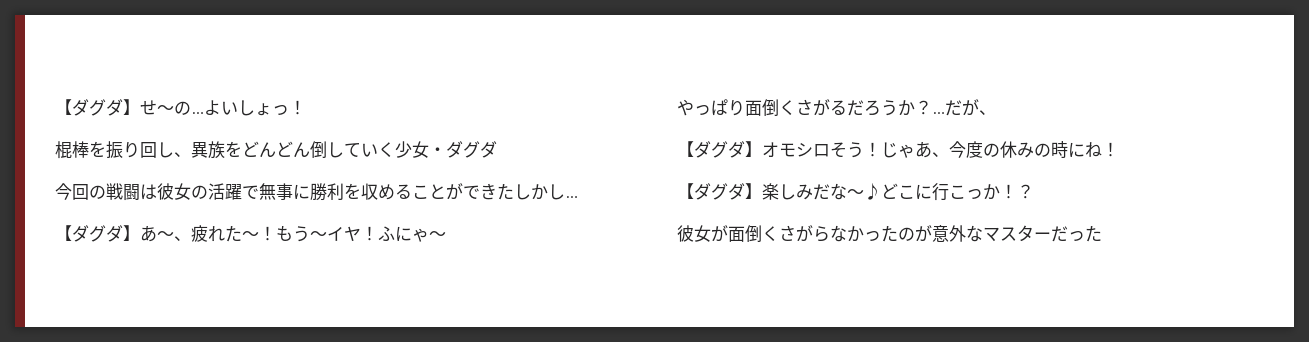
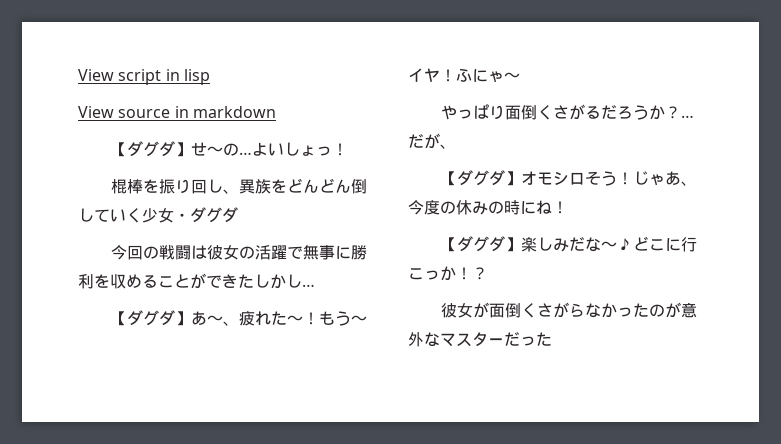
(55, 107) none -> [78,69,210,85] [78,106,276,118] View script in lisp // View source in markdown //

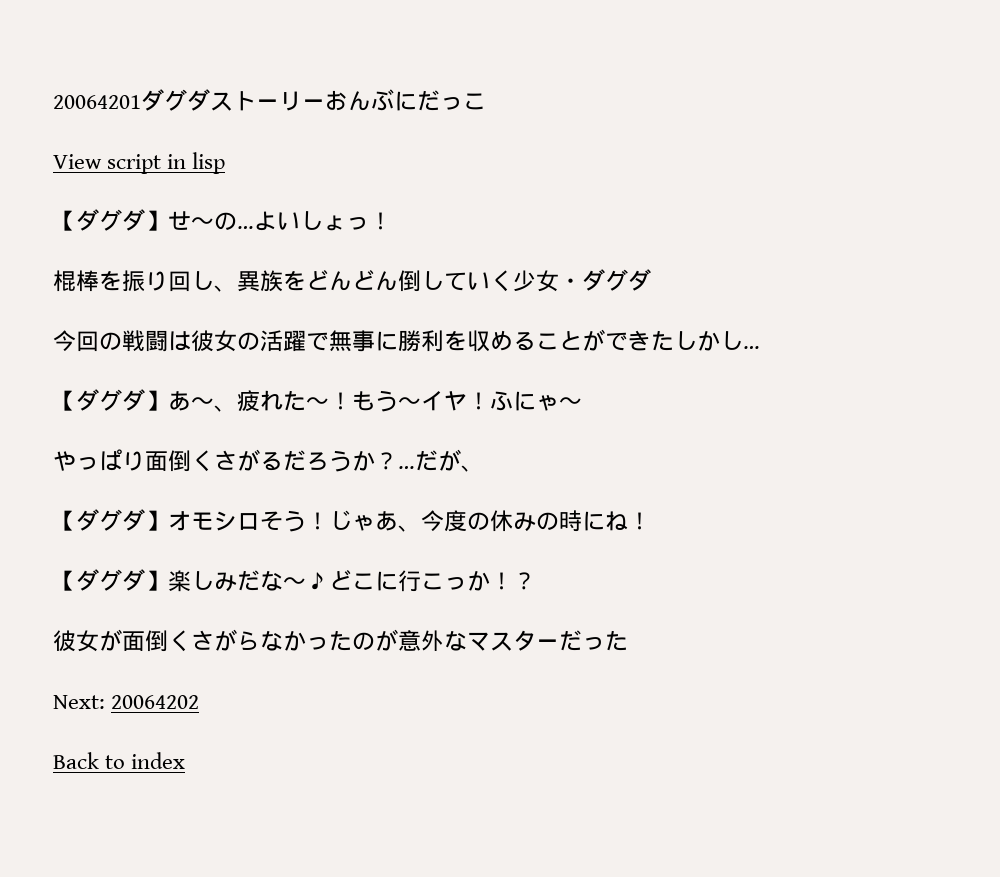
(78, 75) none -> [53,89,486,111] 20064201ダグダストーリーおんぶにだっこ //
[78,106,276,118] // View source in markdown -> (226, 163) none
(552, 339) none -> [53,695,200,709] [53,752,186,769] // Next: 20064202 // Back to index

